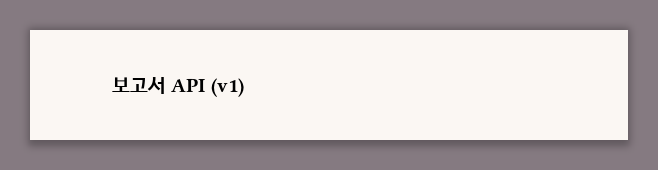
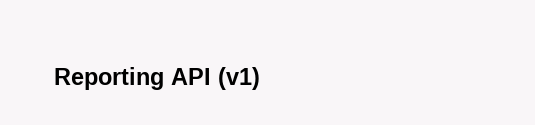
[112,77,166,94] 보고서 -> [54,67,164,90] Reporting

